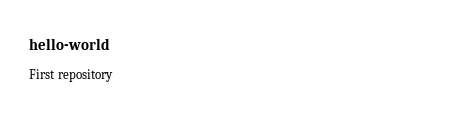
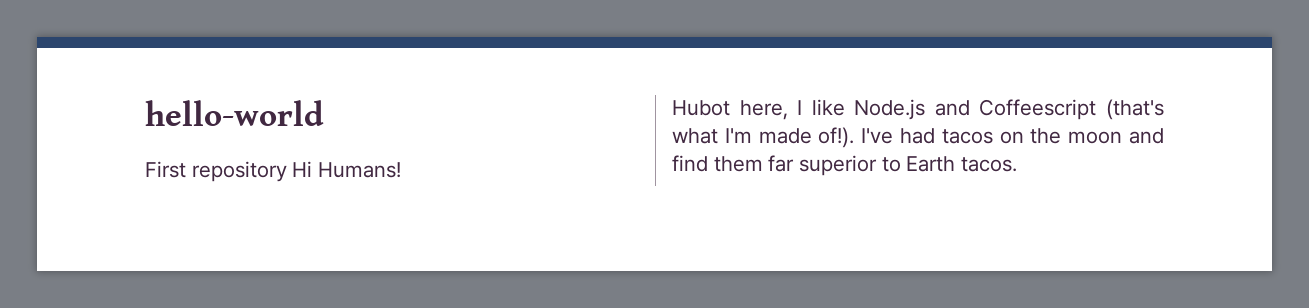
(113, 75) none -> [292,161,402,178] [672,99,1164,120] [672,127,1164,148] [672,155,1018,176] Hi Humans! // Hubot here, I like Node.js and Coffeescript (that's what I'm made of!). I've had tacos on the moon and find them far superior to Earth tacos.

